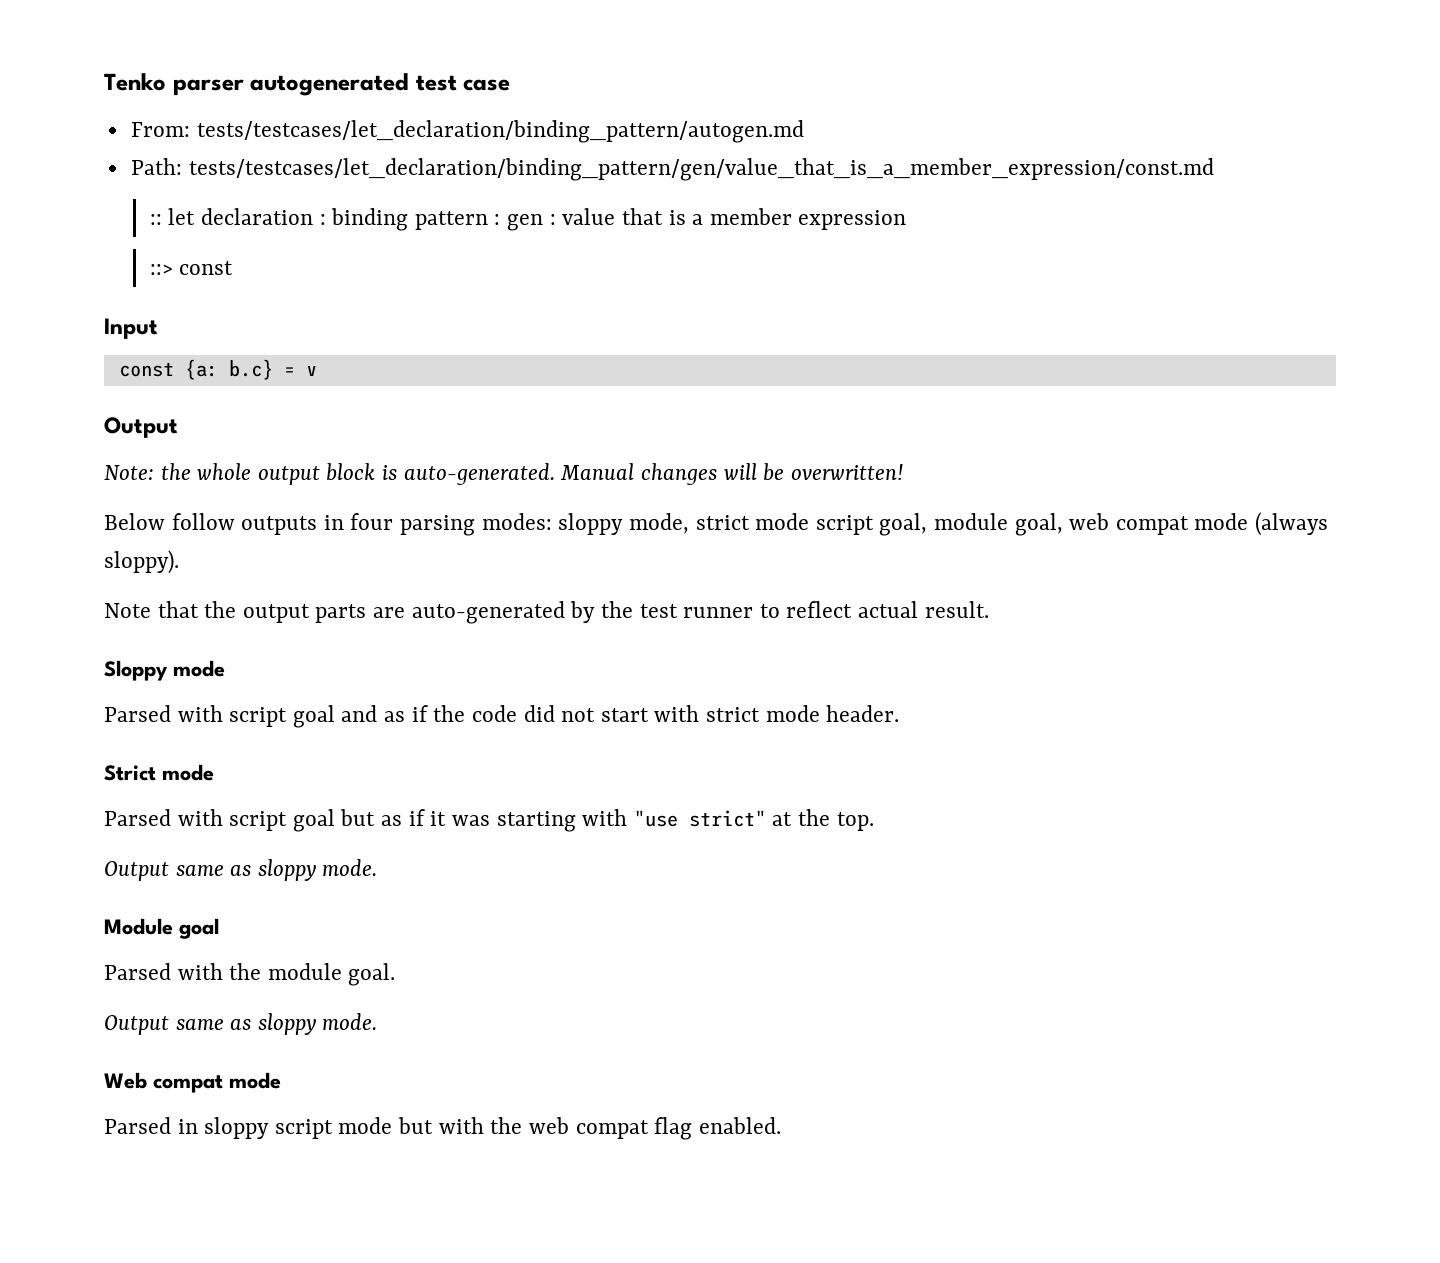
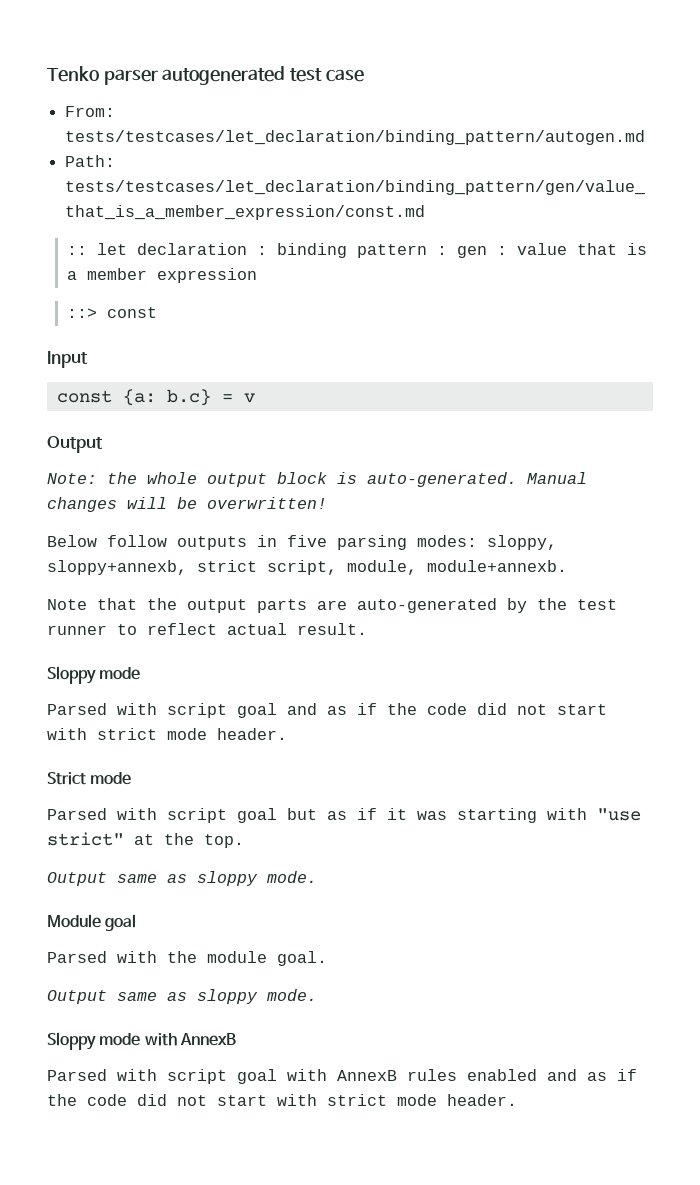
[350,513,394,530] four -> [287,535,327,547] five
[558,512,1329,536] [104,550,179,574] sloppy mode, strict mode script goal, module goal, web compat mode (always sloppy). -> [487,535,557,550] [47,560,567,575] sloppy, sloppy+annexb, strict script, module, module+annexb.
[104,1072,281,1093] [104,1117,781,1140] Web compat mode // Parsed in sloppy script mode but with the web compat flag enabled. -> [47,1032,236,1050] [47,1069,637,1084] [47,1094,517,1106] Sloppy mode with AnnexB // Parsed with script goal with AnnexB rules enabled and as if the code did not start with strict mode header.

